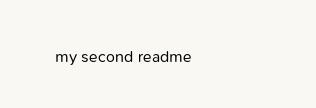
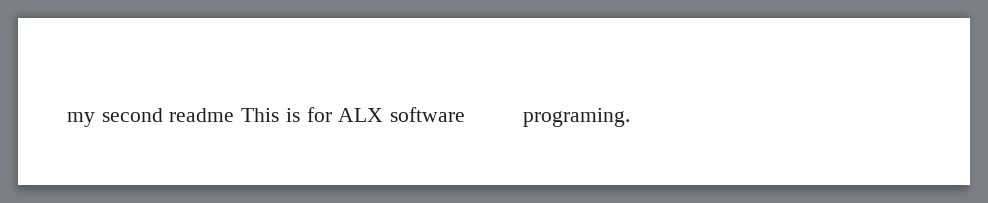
(192, 56) none -> [241,107,630,127] This is for ALX software programing.

